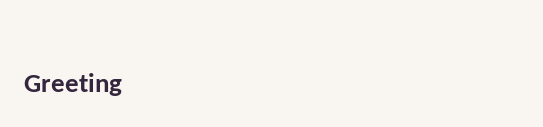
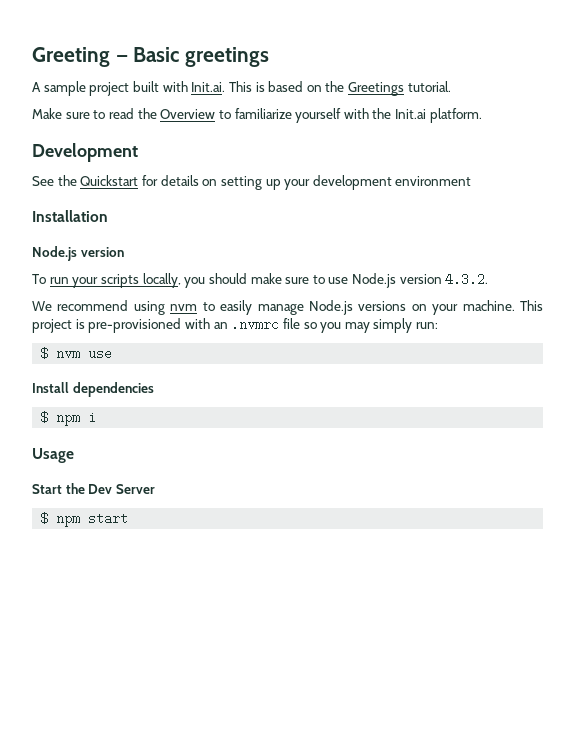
(122, 84) none -> [115,47,270,67] [32,81,451,96] [32,108,482,123] [32,143,138,162] [32,175,472,190] [32,210,108,222] [32,246,124,261] [32,273,489,288] [32,300,543,315] [32,318,439,333] [40,347,113,360] [32,382,154,397] [40,411,97,426] [32,448,74,463] [32,483,155,494] [40,512,129,527] — Basic greetings // A sample project built with Init.ai. This is based on the Greetings tutorial. // Make sure to read the Overview to familiarize yourself with the Init.ai platform. // Development // See the Quickstart for details on setting up your development environment // Installation // Node.js version // To run your scripts locally, you should make sure to use Node.js version 4.3.2. // We recommend using nvm to easily manage Node.js versions on your machine. This project is pre-provisioned with an .nvmrc file so you may simply run: // $ nvm use // Install dependencies // $ npm i // Usage // Start the Dev Server // $ npm start

